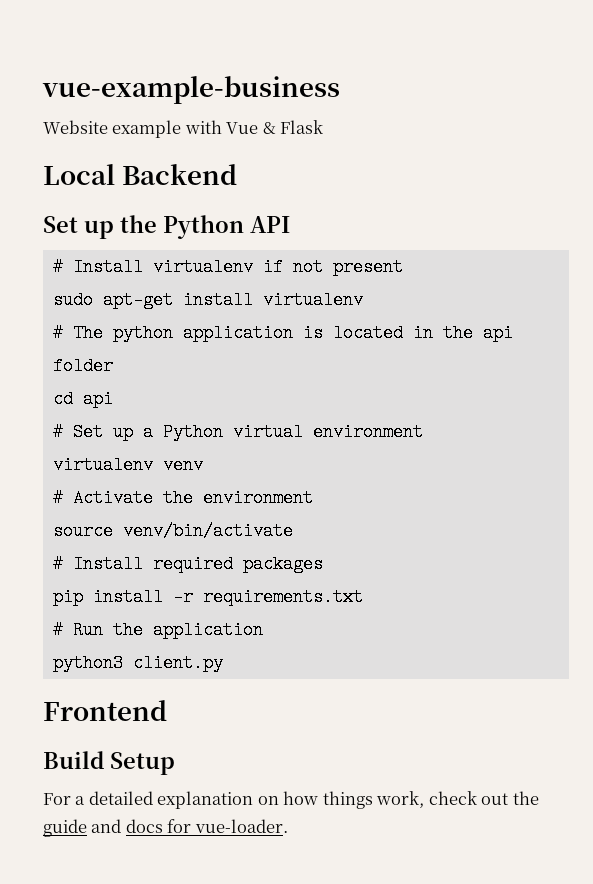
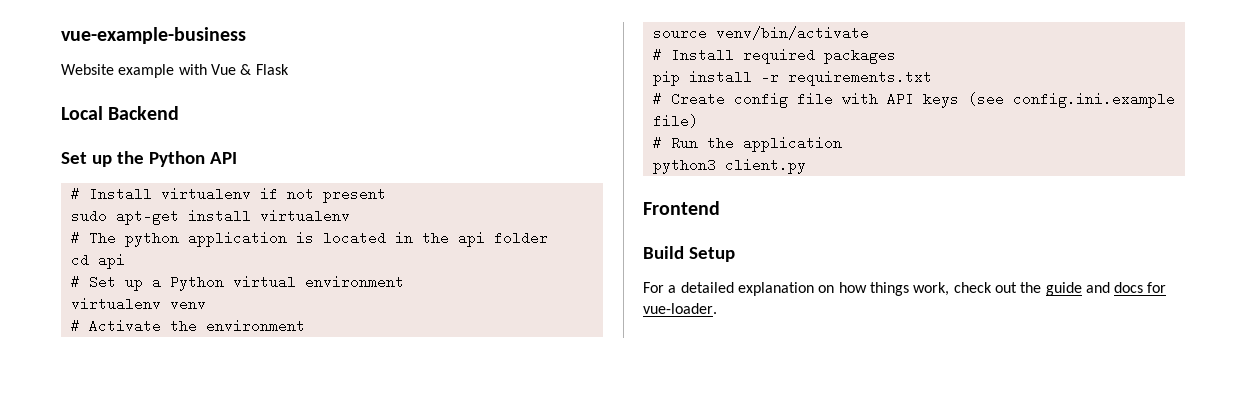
(363, 597) none -> [652,92,1175,108] [652,114,698,128] // # Create config file with API keys (see config.ini.example file)

